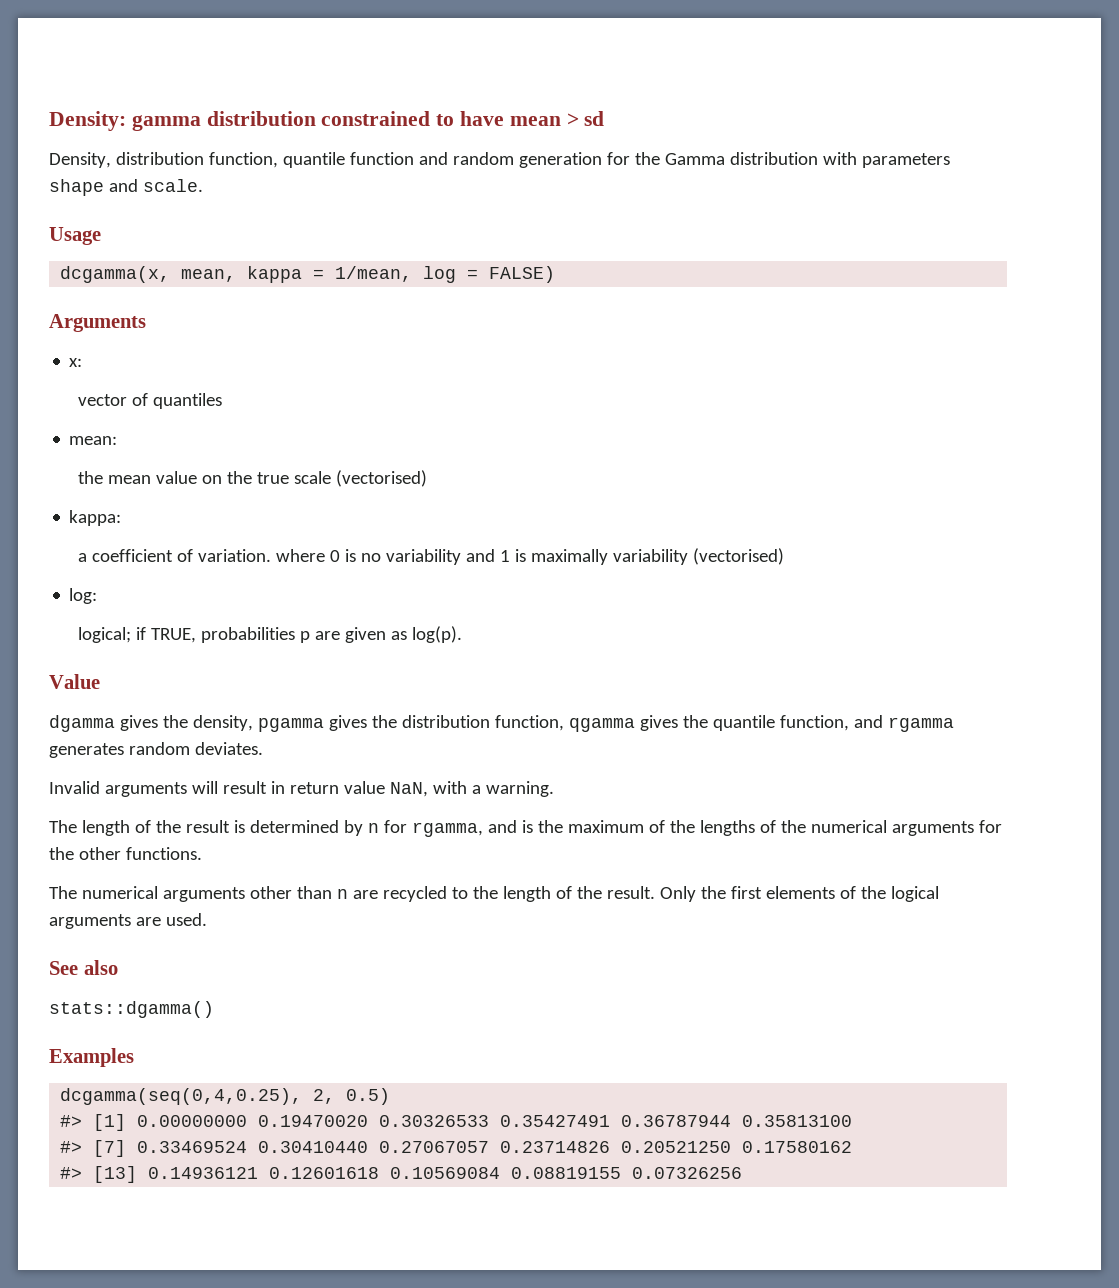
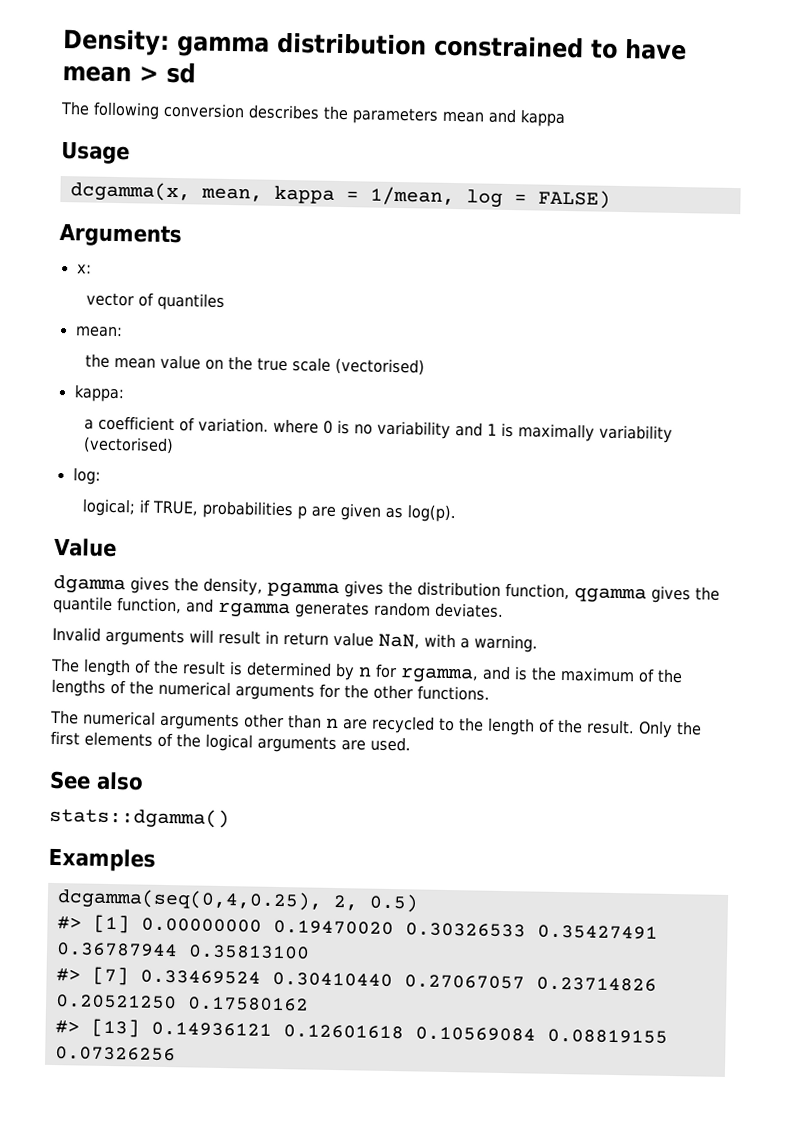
[49,152,950,168] [49,179,203,196] Density, distribution function, quantile function and random generation for the Gamma distribution with parameters shape and scale. -> [60,101,566,127] The following conversion describes the parameters mean and kappa

